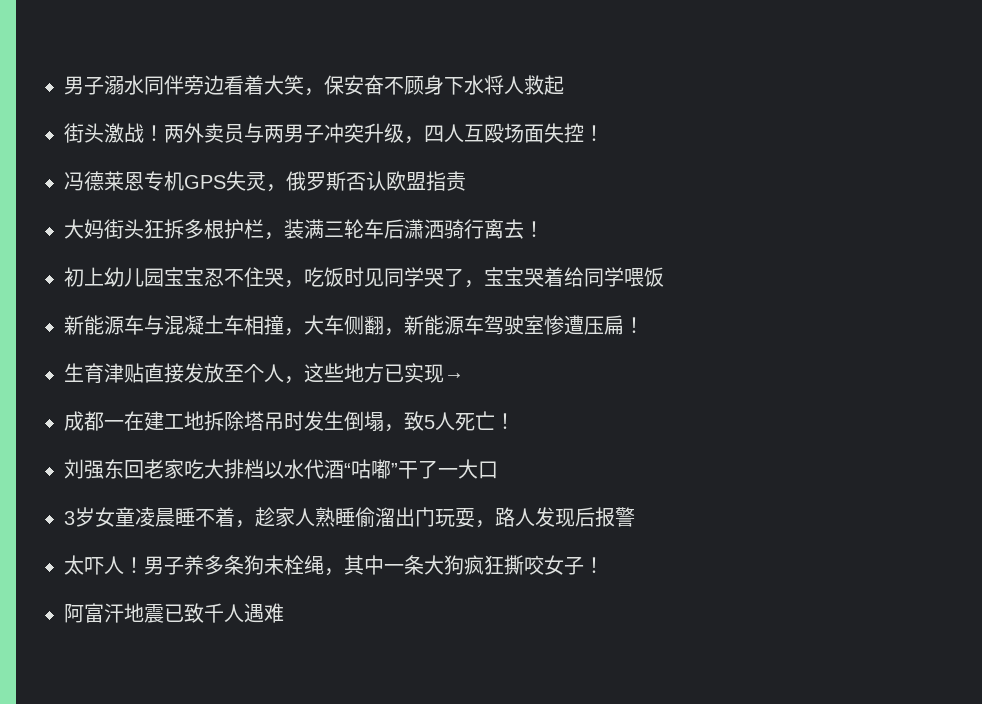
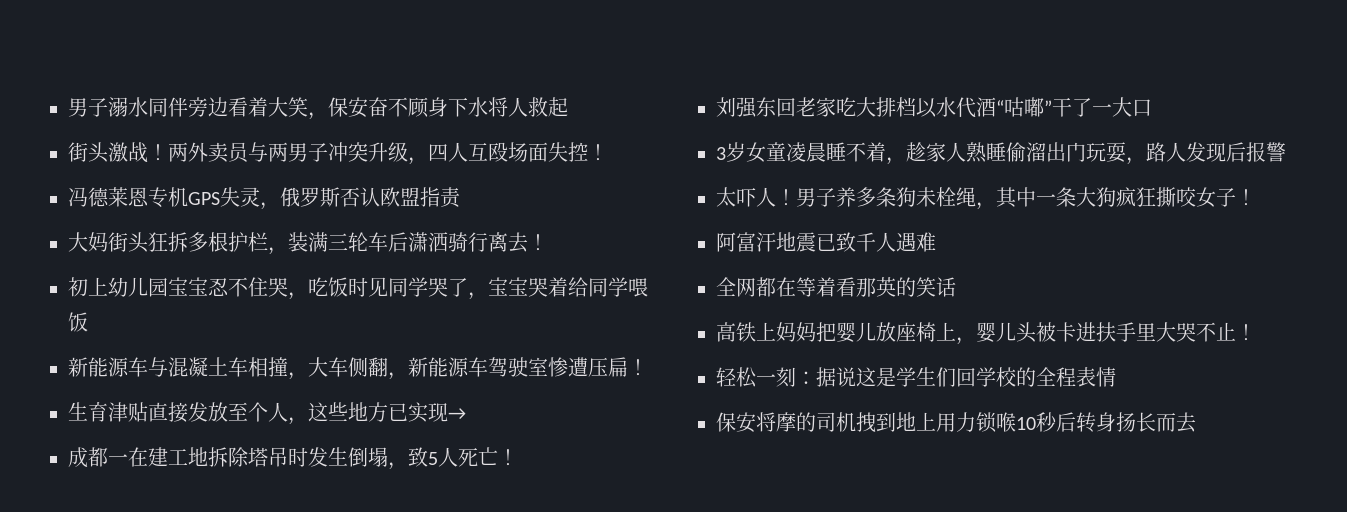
(284, 613) none -> [716,277,956,297] [716,322,1256,345] [716,367,1116,388] [716,412,1196,433] // 全网都在等着看那英的笑话 // 高铁上妈妈把婴儿放座椅上，婴儿头被卡进扶手里大哭不止！ // 轻松一刻：据说这是学生们回学校的全程表情 // 保安将摩的司机拽到地上用力锁喉10秒后转身扬长而去

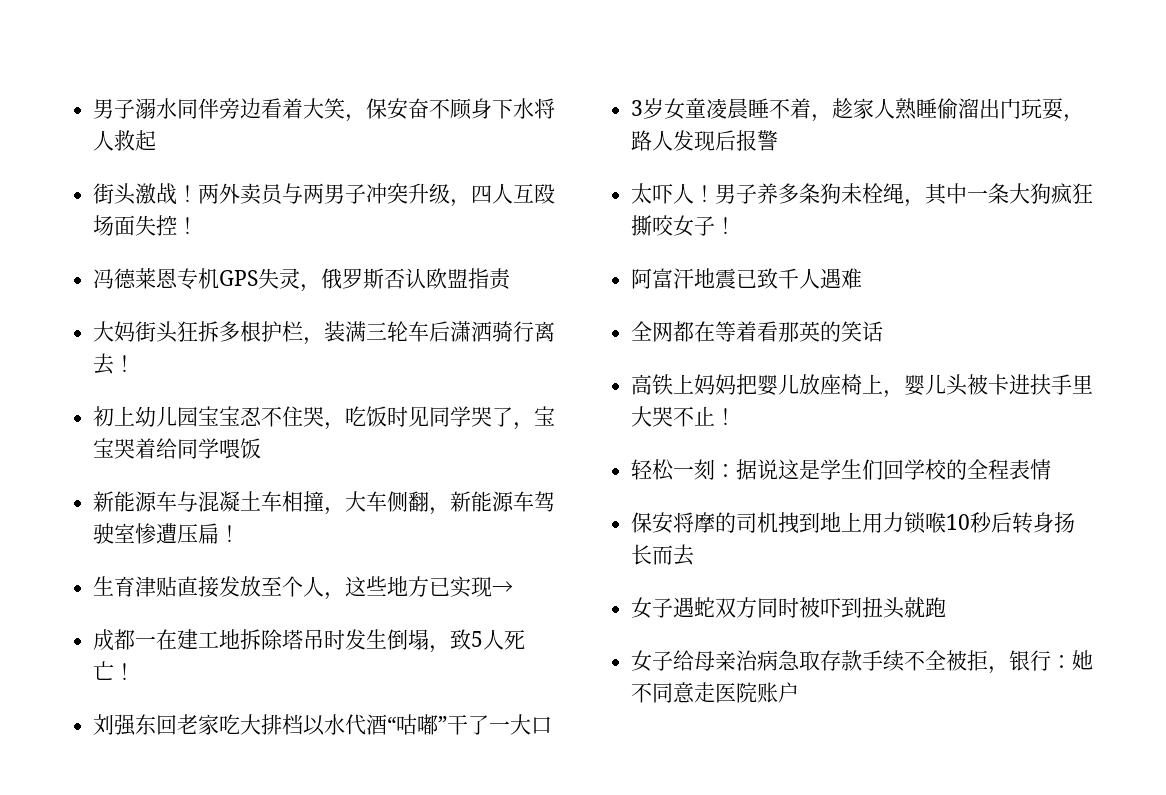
(1196, 422) none -> [631,597,947,619] [631,650,1094,674] [631,682,800,703] // 女子遇蛇双方同时被吓到扭头就跑 // 女子给母亲治病急取存款手续不全被拒，银行：她不同意走医院账户

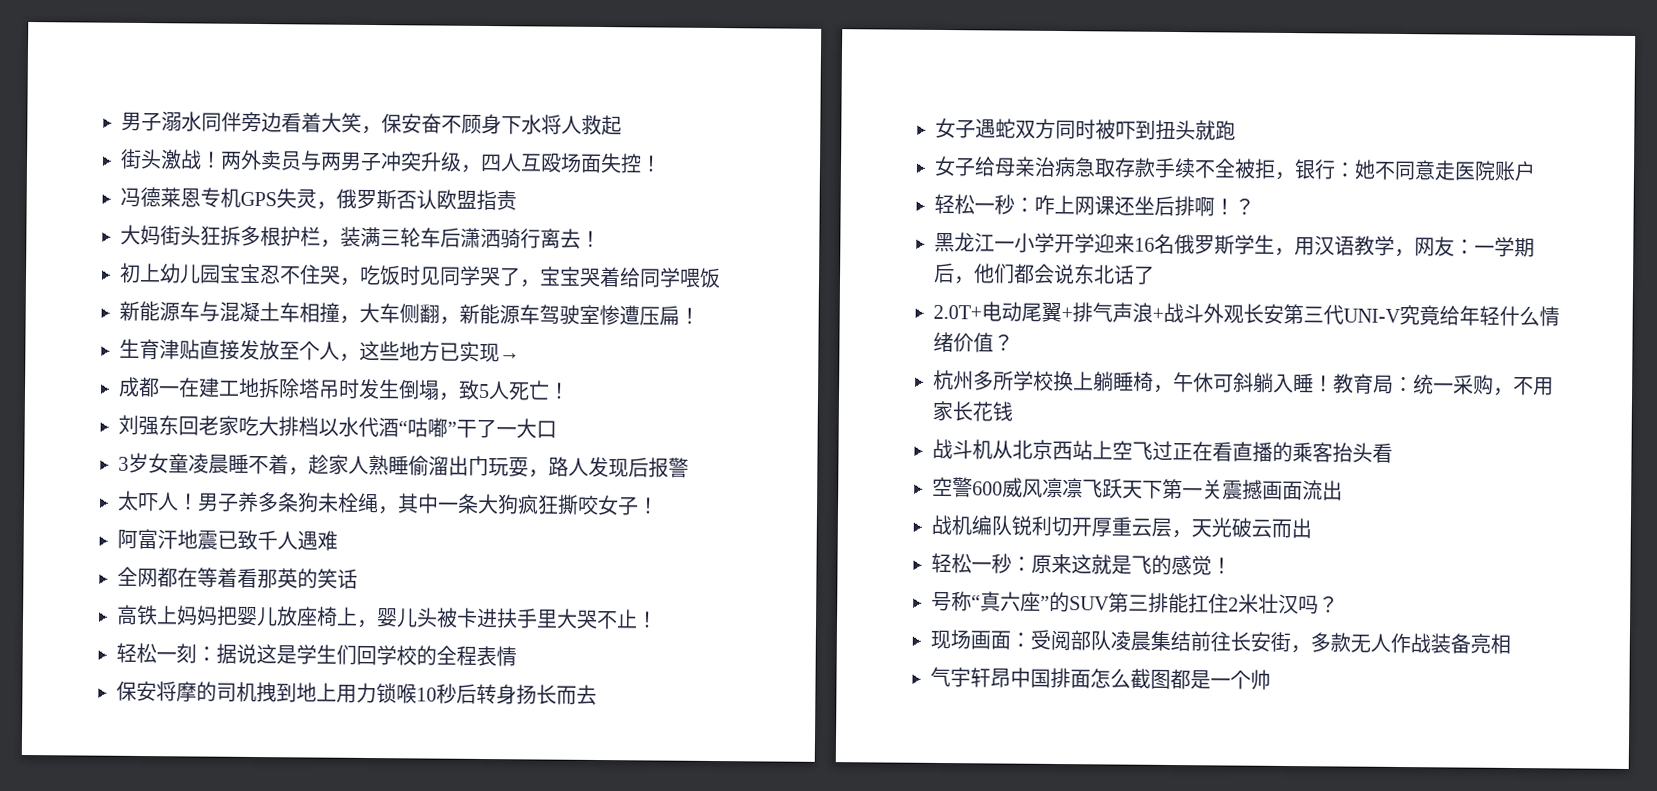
(800, 692) none -> [934,193,1255,217] [934,232,1535,258] [933,262,1155,285] [933,301,1560,327] [933,331,1014,353] [933,369,1554,396] [932,400,1013,422] [932,438,1393,463] [932,476,1343,501] [931,514,1312,539] [931,552,1232,576] [931,591,1339,615] [930,629,1511,654] [930,666,1271,690] // 轻松一秒：咋上网课还坐后排啊！？ // 黑龙江一小学开学迎来16名俄罗斯学生，用汉语教学，网友：一学期后，他们都会说东北话了 // 2.0T+电动尾翼+排气声浪+战斗外观长安第三代UNI-V究竟给年轻什么情绪价值？ // 杭州多所学校换上躺睡椅，午休可斜躺入睡！教育局：统一采购，不用家长花钱 // 战斗机从北京西站上空飞过正在看直播的乘客抬头看 // 空警600威风凛凛飞跃天下第一关震撼画面流出 // 战机编队锐利切开厚重云层，天光破云而出 // 轻松一秒：原来这就是飞的感觉！ // 号称“真六座”的SUV第三排能扛住2米壮汉吗？ // 现场画面：受阅部队凌晨集结前往长安街，多款无人作战装备亮相 // 气宇轩昂中国排面怎么截图都是一个帅

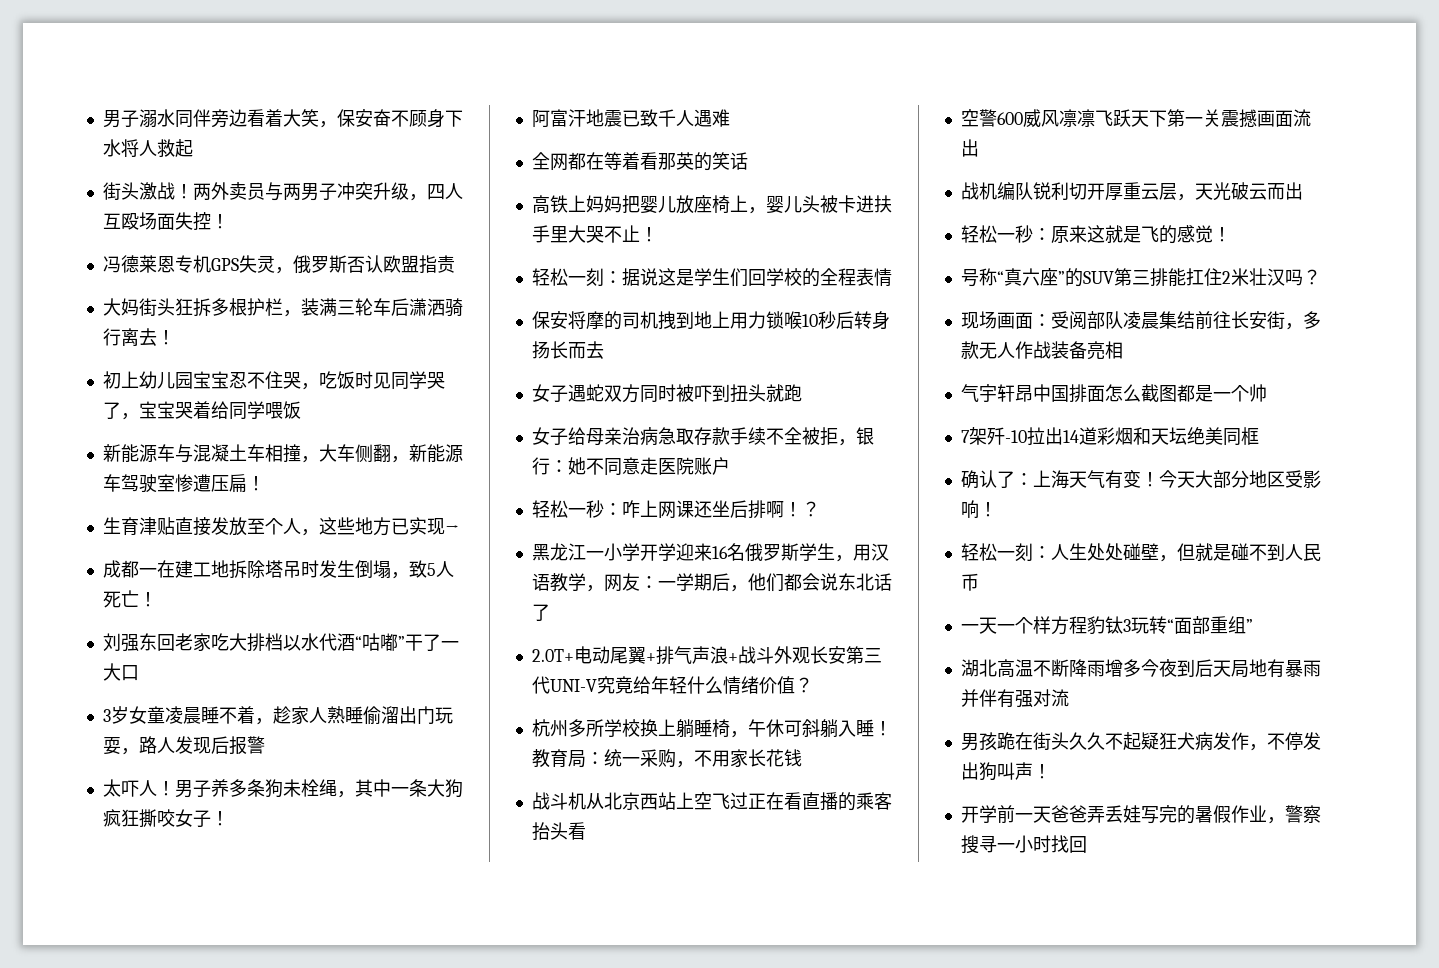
(1271, 679) none -> [960,427,1259,446] [960,470,1321,489] [960,500,997,519] [960,543,1321,562] [960,573,979,591] [960,616,1253,635] [960,659,1321,678] [960,689,1069,708] [960,732,1321,751] [960,762,1051,781] [960,805,1321,824] [960,835,1087,854] // 7架歼-10拉出14道彩烟和天坛绝美同框 // 确认了：上海天气有变！今天大部分地区受影响！ // 轻松一刻：人生处处碰壁，但就是碰不到人民币 // 一天一个样方程豹钛3玩转“面部重组” // 湖北高温不断降雨增多今夜到后天局地有暴雨并伴有强对流 // 男孩跪在街头久久不起疑狂犬病发作，不停发出狗叫声！ // 开学前一天爸爸弄丢娃写完的暑假作业，警察搜寻一小时找回

